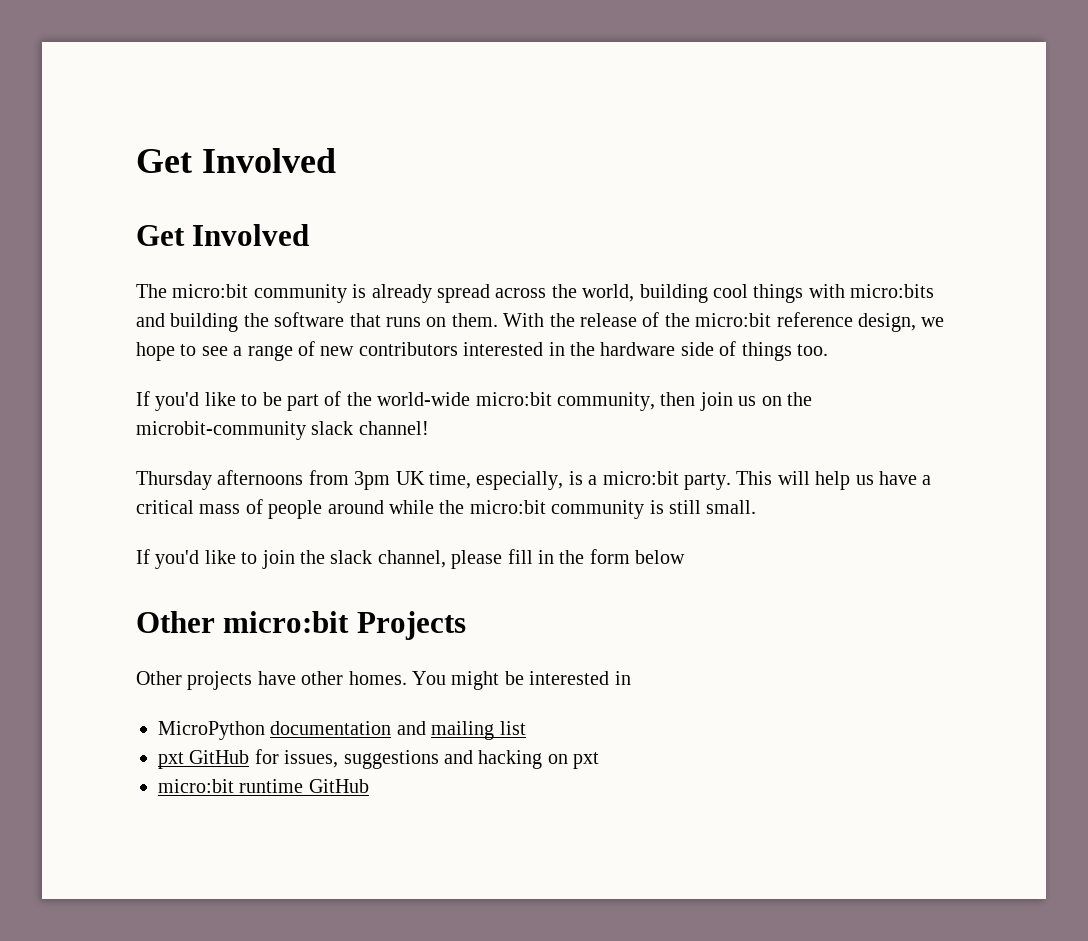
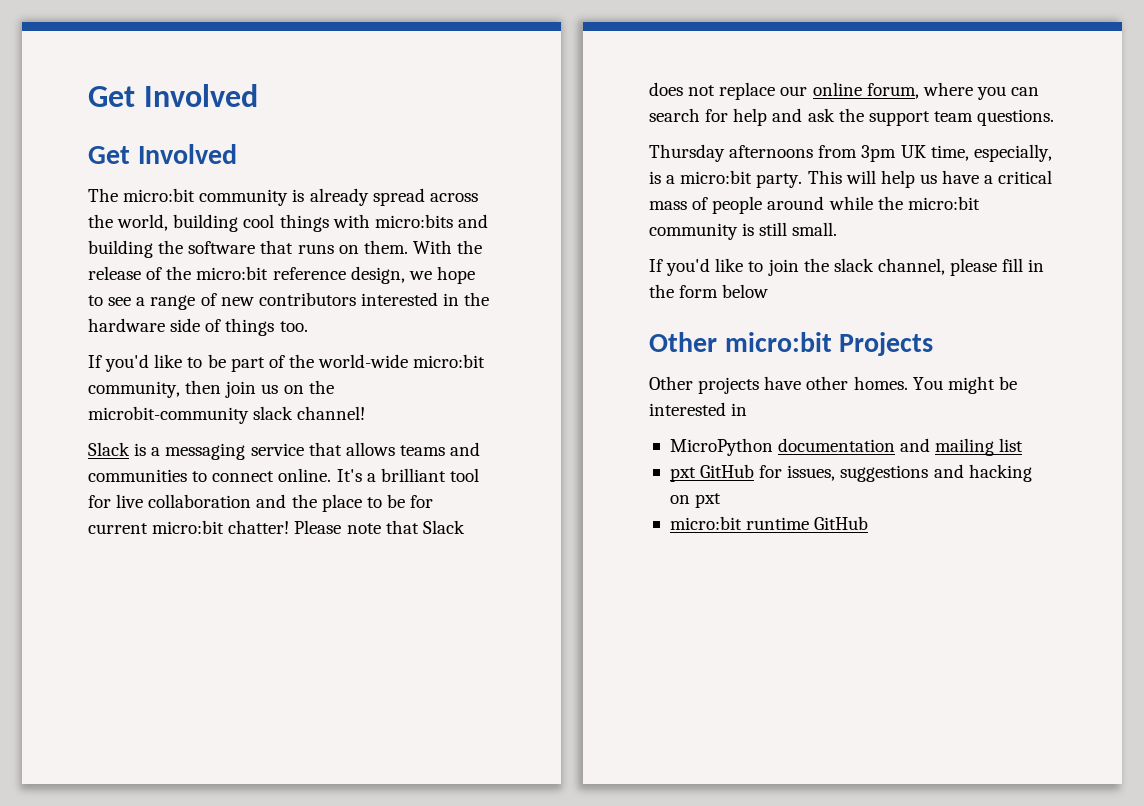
(429, 428) none -> [88,442,481,460] [88,468,479,482] [88,494,434,512] [88,520,465,534] [649,82,1040,100] [649,108,1055,126] // Slack is a messaging service that allows teams and communities to connect online. It's a brilliant tool for live collaboration and the place to be for current micro:bit chatter! Please note that Slack does not replace our online forum, where you can search for help and ask the support team questions.

